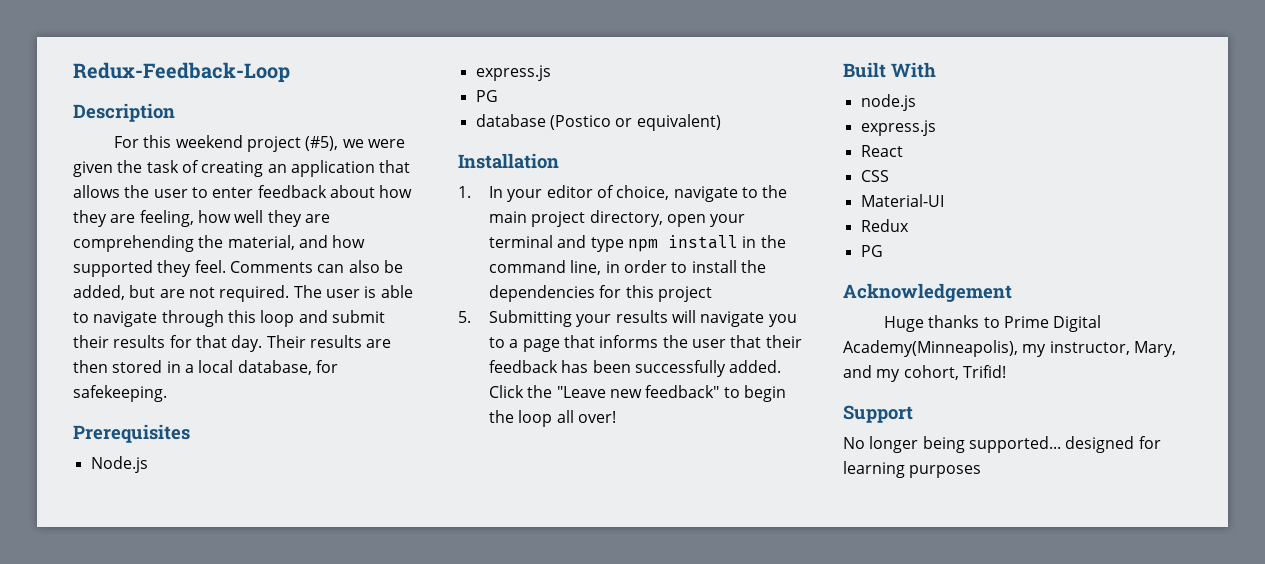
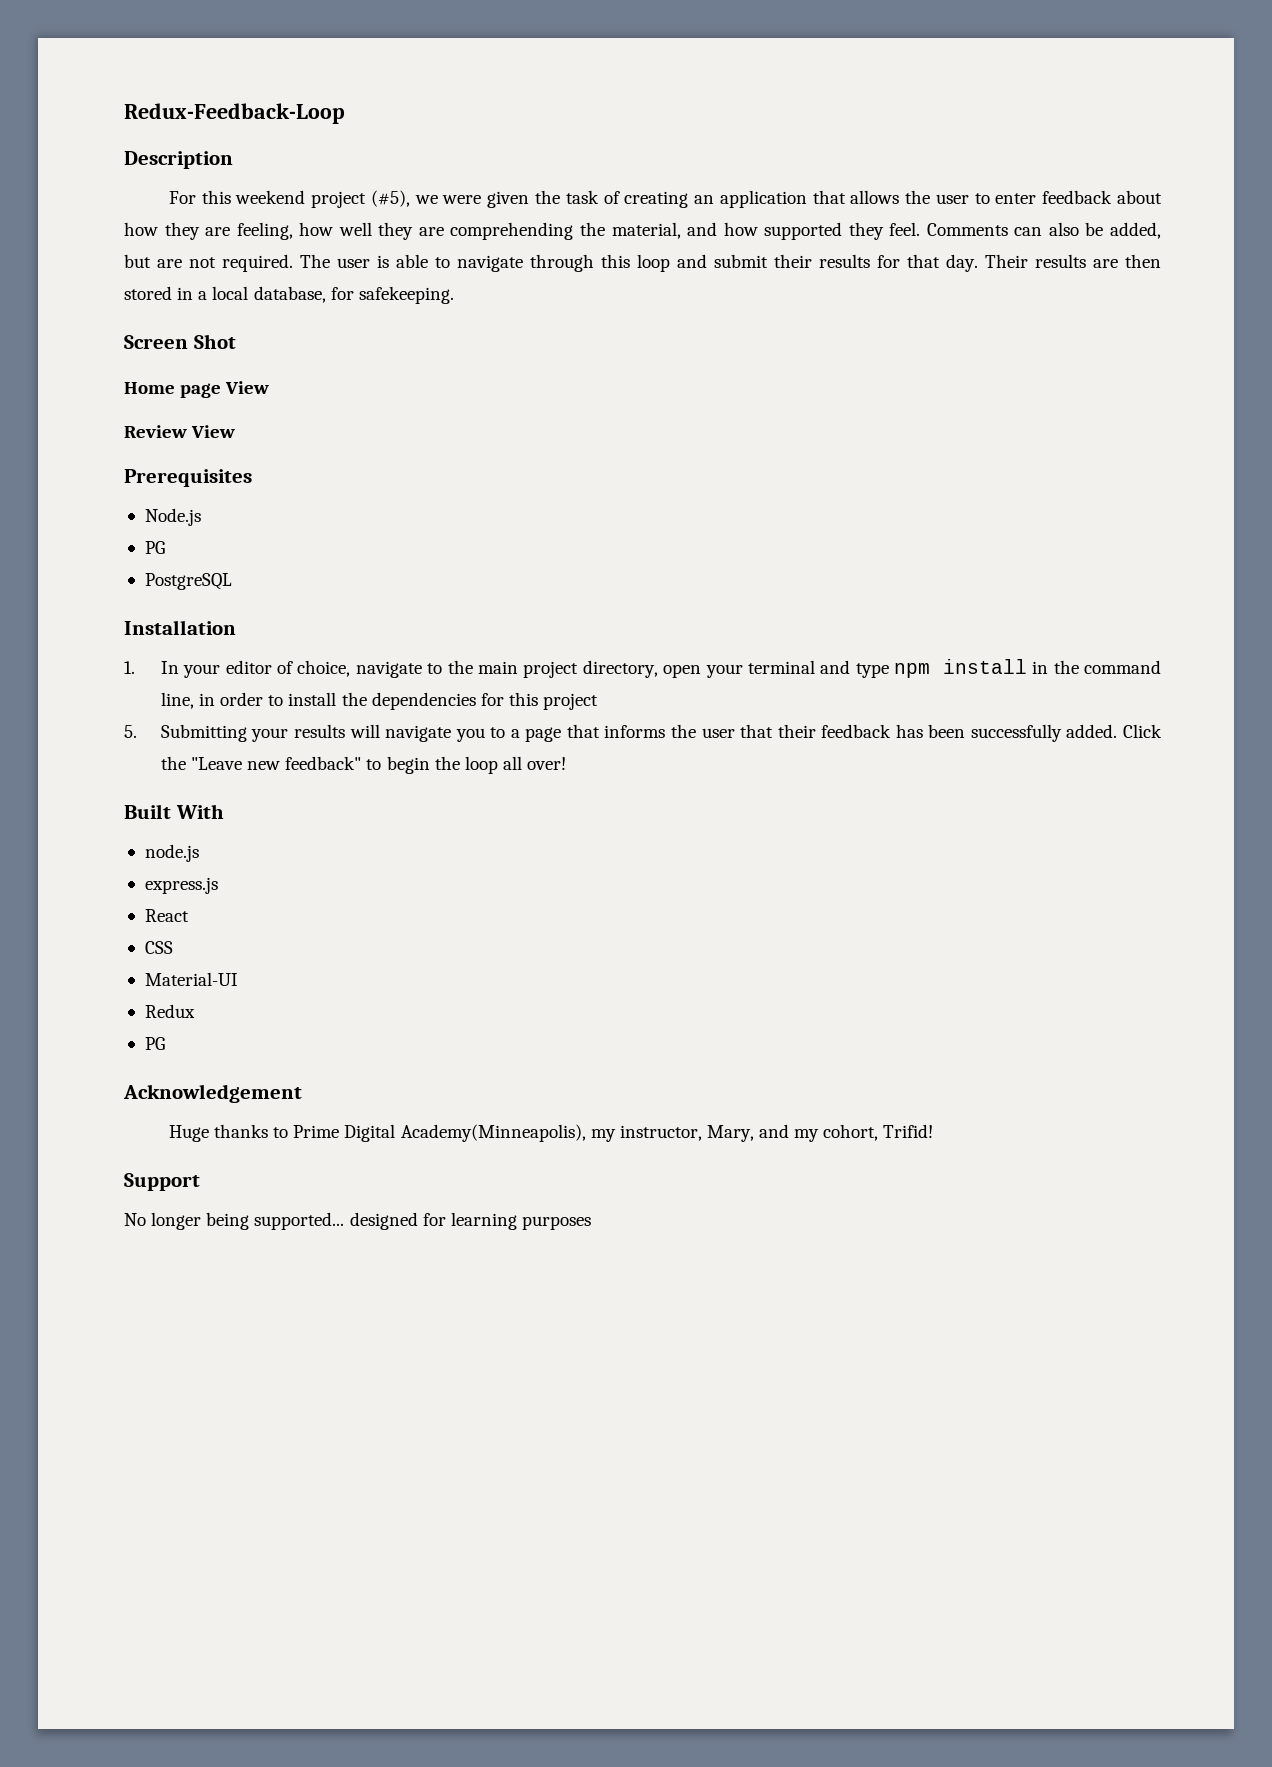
(167, 393) none -> [124,334,236,349] [124,381,270,398] [124,425,236,438] // Screen Shot // Home page View // Review View
[475,65,551,81] [475,90,498,102] [475,114,721,131] // express.js // PG // database (Postico or equivalent) -> [144,541,165,554] [144,573,232,590] // PG // PostgreSQL

